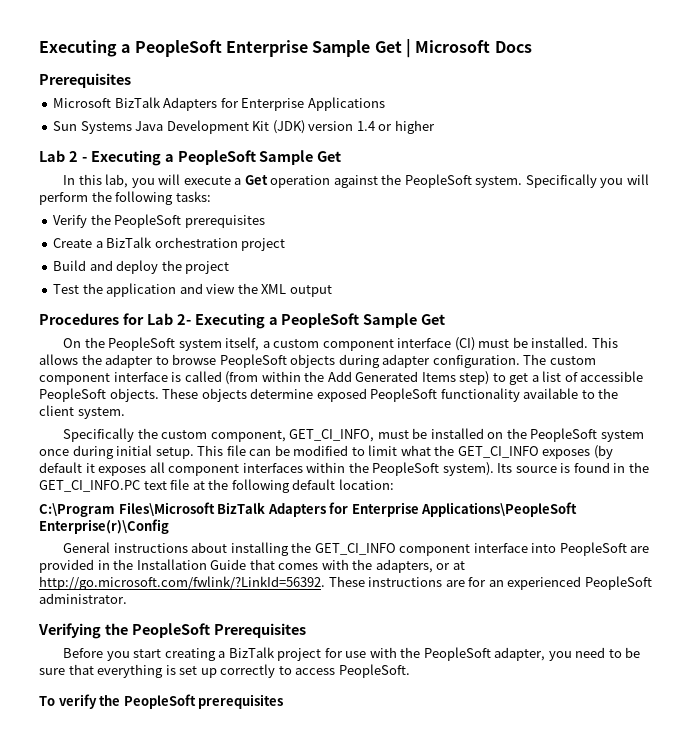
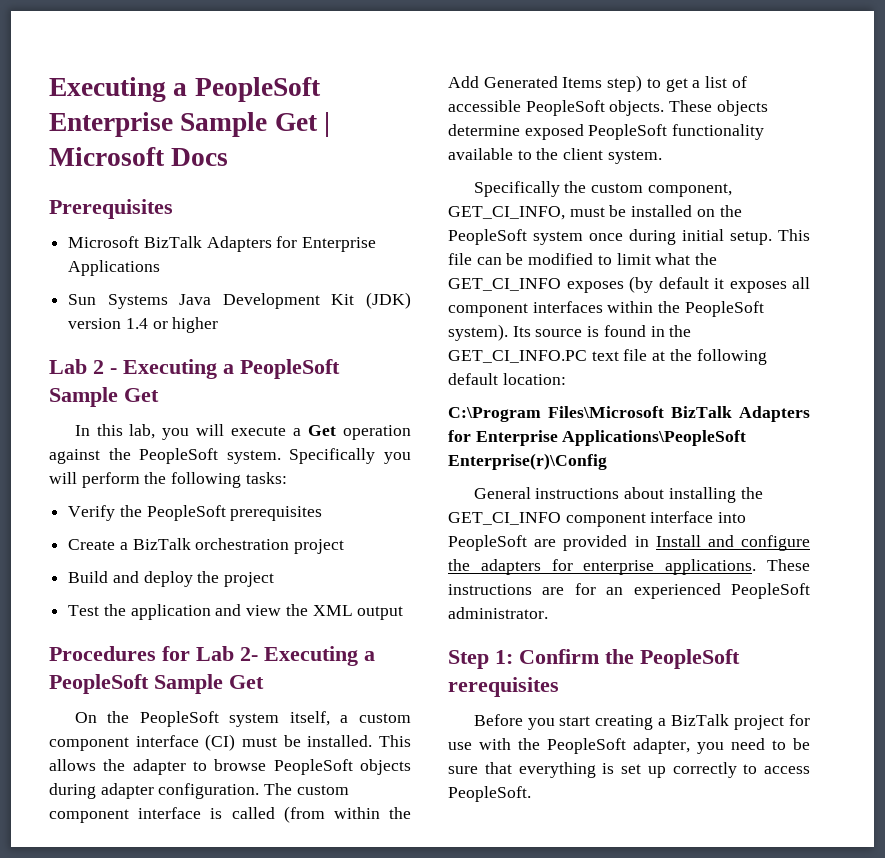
[113,559,465,573] [39,576,325,590] the Installation Guide that comes with the adapters, or at http://go.microsoft.com/fwlink/?LinkId=56392. -> [655,535,810,551] [448,559,757,575] Install and configure the adapters for enterprise applications.
[38,623,306,639] Verifying the PeopleSoft Prerequisites -> [448,649,740,669] [448,677,559,697] Step 1: Confirm the PeopleSoft rerequisites
[39,694,284,709] // To verify the PeopleSoft prerequisites -> (531, 794) none

